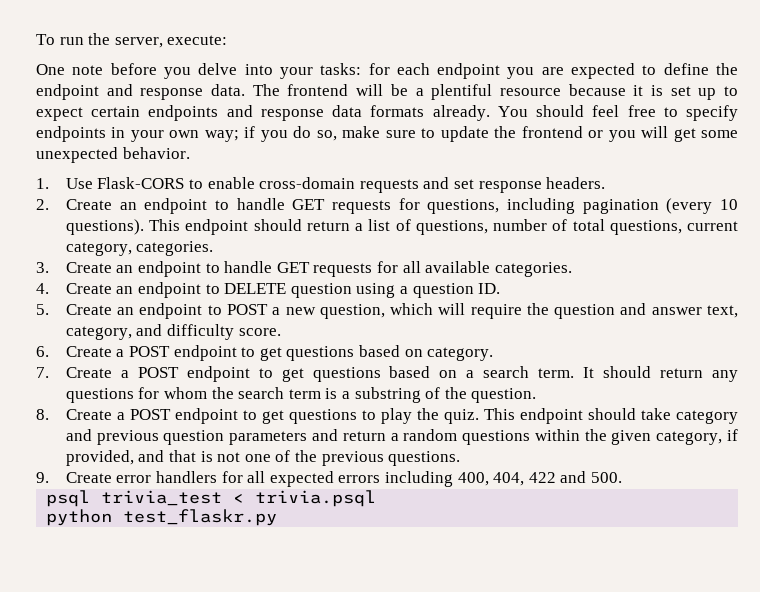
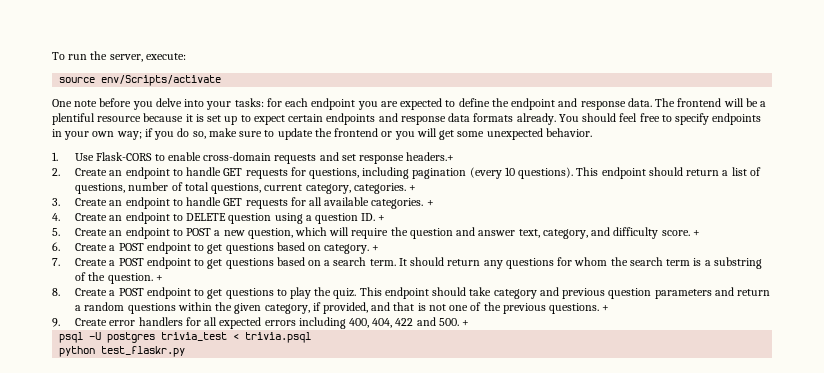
(228, 40) none -> [59,75,222,86] // source env/Scripts/activate
[546,177,606,189] headers. -> [406,152,455,161] headers.+
(214, 248) none -> [409,185,417,191] +
(572, 269) none -> [426,200,434,206] +
(501, 288) none -> [378,215,386,221] +
(281, 332) none -> [692,230,700,236] +
(494, 354) none -> [372,245,380,251] +
(537, 395) none -> [155,275,163,281] +
(461, 458) none -> [602,305,610,311] +
(622, 477) none -> [462,320,470,326] +
(91, 498) none -> [89,332,156,343] -U postgres

